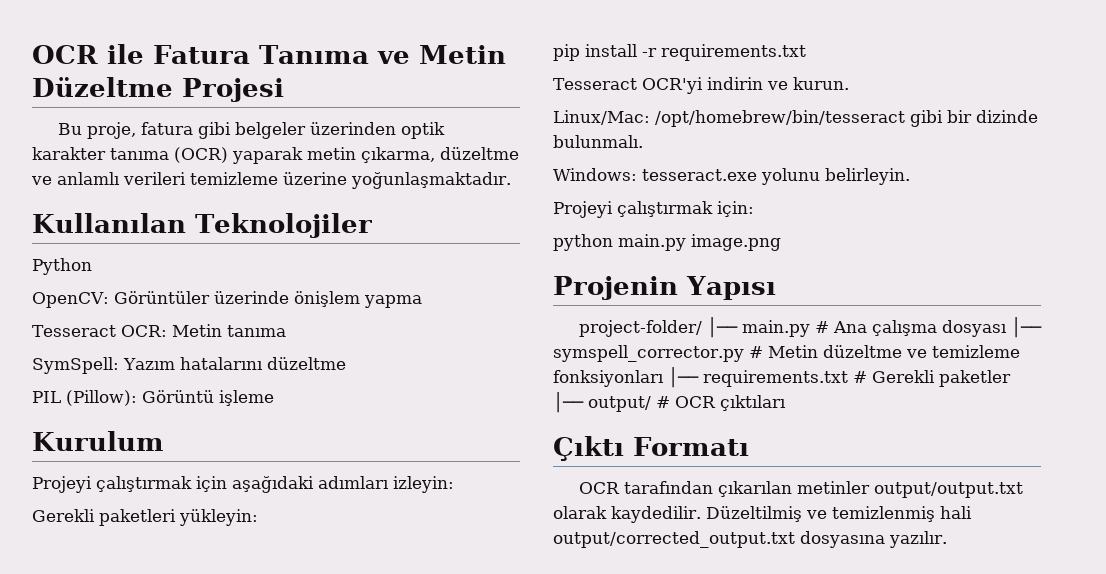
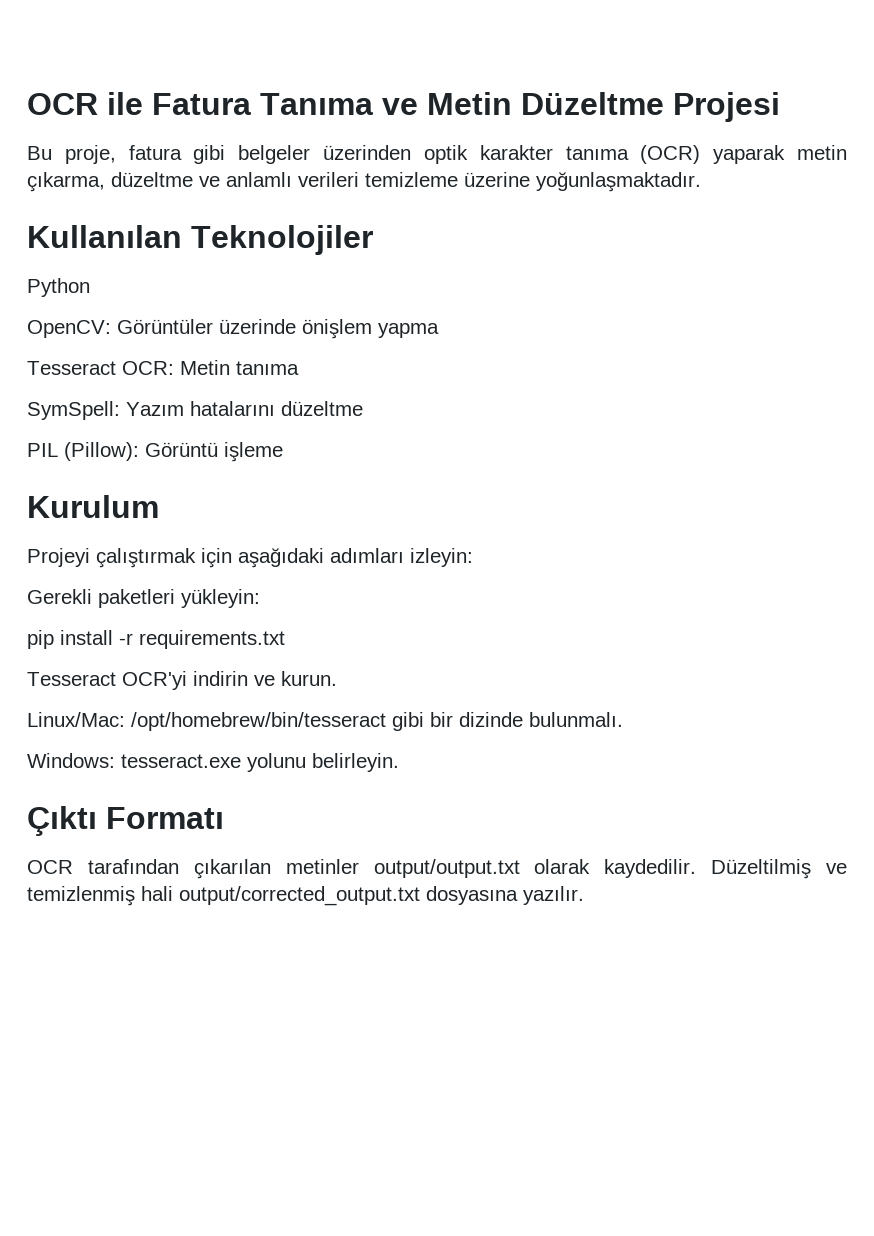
[553,201,754,218] [553,234,781,251] [553,276,776,300] [578,317,1042,338] [553,345,1020,362] [553,367,1011,388] [553,392,786,413] // Projeyi çalıştırmak için: // python main.py image.png // Projenin Yapısı // project-folder/ │── main.py # Ana çalışma dosyası │── symspell_corrector.py # Metin düzeltme ve temizleme fonksiyonları │── requirements.txt # Gerekli paketler │── output/ # OCR çıktıları -> (399, 762) none

